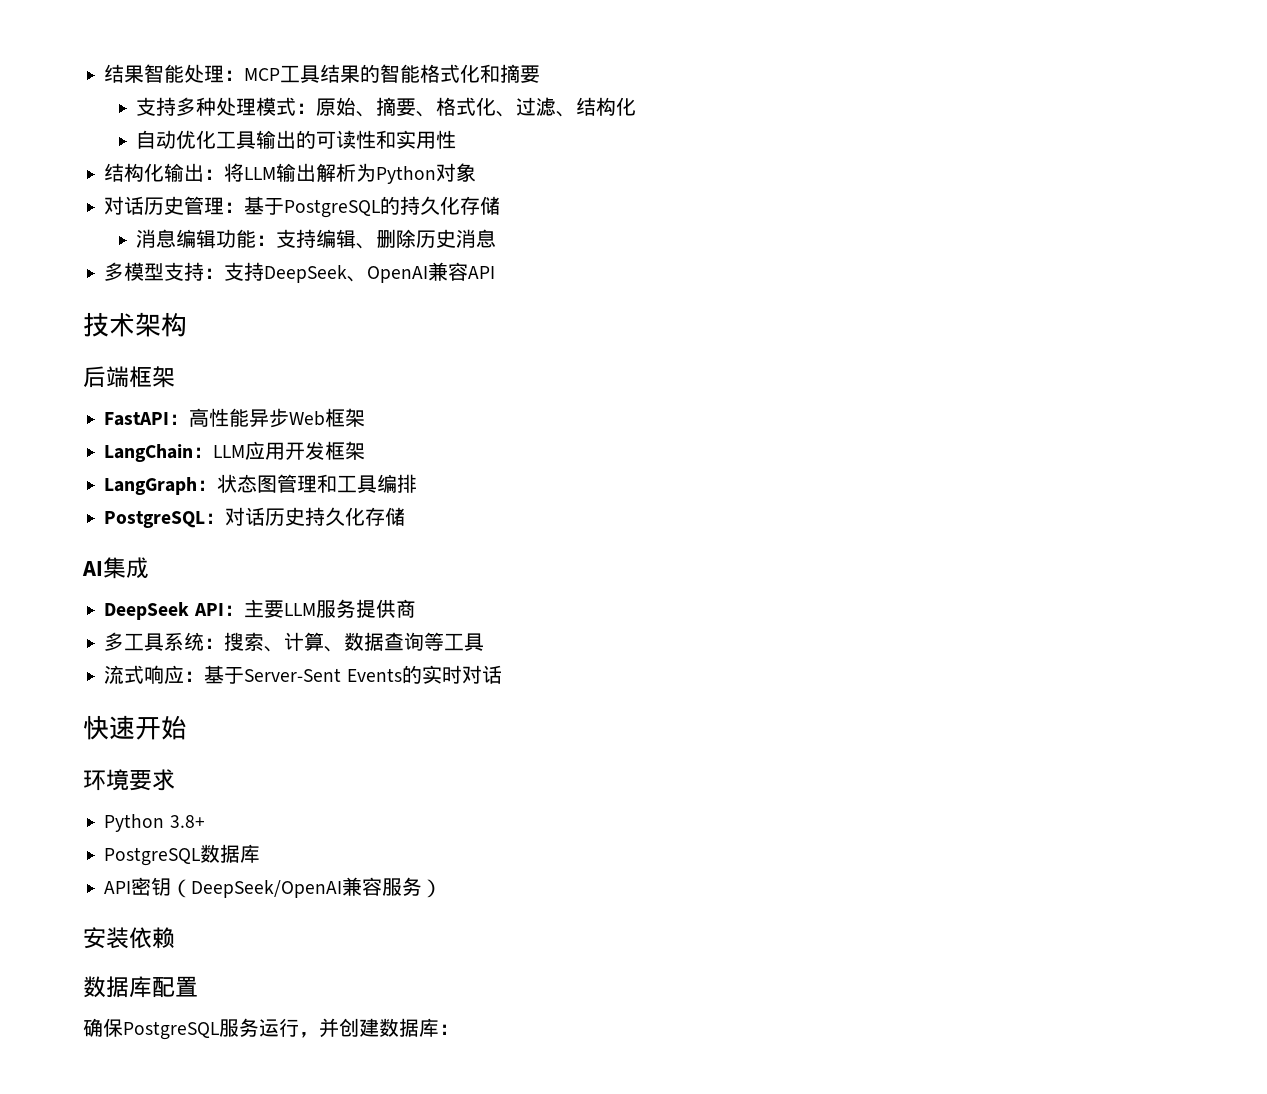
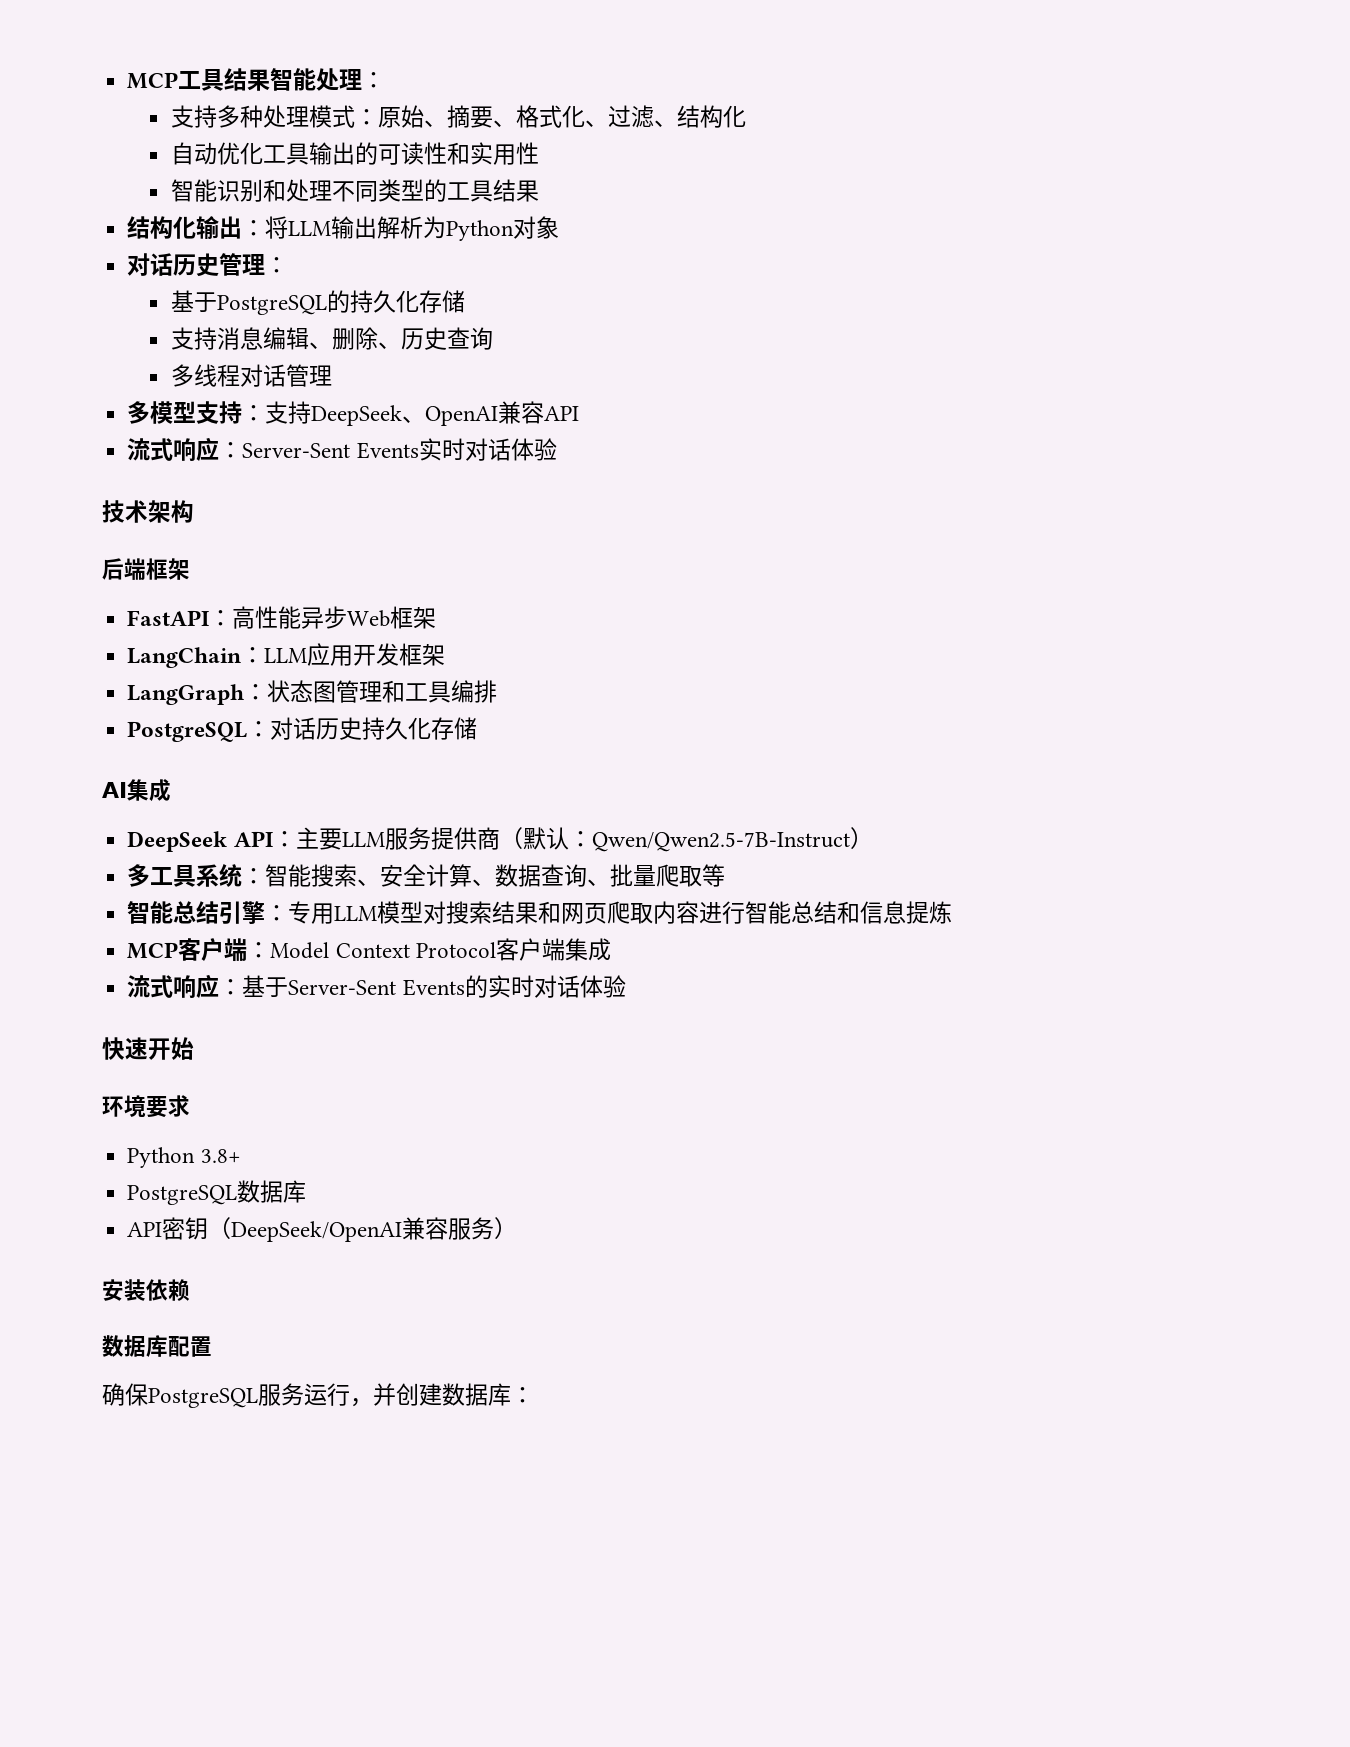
(104, 73) none -> [127,69,225,91] MCP工具
[244,64,541,83] MCP工具结果的智能格式化和摘要 -> (386, 80) none
(457, 139) none -> [171,179,540,202] // 智能识别和处理不同类型的工具结果
(245, 207) none -> (289, 265) //
(501, 205) none -> [171,327,218,350] 支持
[216,229,497,249] 功能：支持编辑、删除历史消息 -> [309,327,494,350] [171,364,333,387] 、删除、历史查询 // 多线程对话管理
(496, 272) none -> [127,437,557,462] // 流式响应：Server-Sent Events实时对话体验
(416, 608) none -> [499,827,873,852] （默认：Qwen/Qwen2.5-7B-Instruct）
[224,632,485,652] 搜索、计算、数据查询等工具 -> [265,864,726,887] [127,901,953,924] [127,938,611,962] 智能搜索、安全计算、数据查询、批量爬取等 // 智能总结引擎：专用LLM模型对搜索结果和网页爬取内容进行智能总结和信息提炼 // MCP客户端：Model Context Protocol客户端集成
(502, 674) none -> [579,975,626,998] 体验

